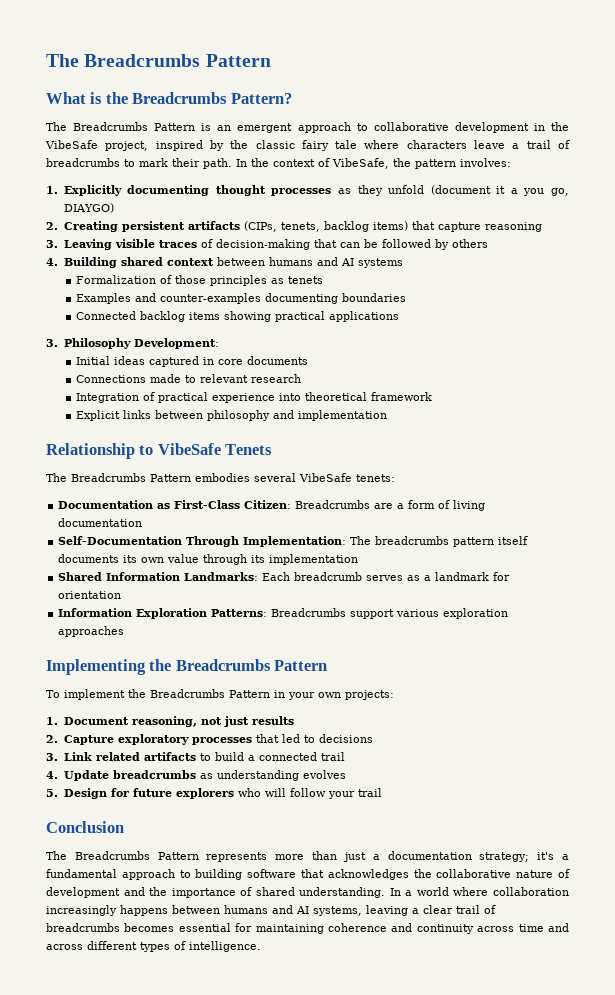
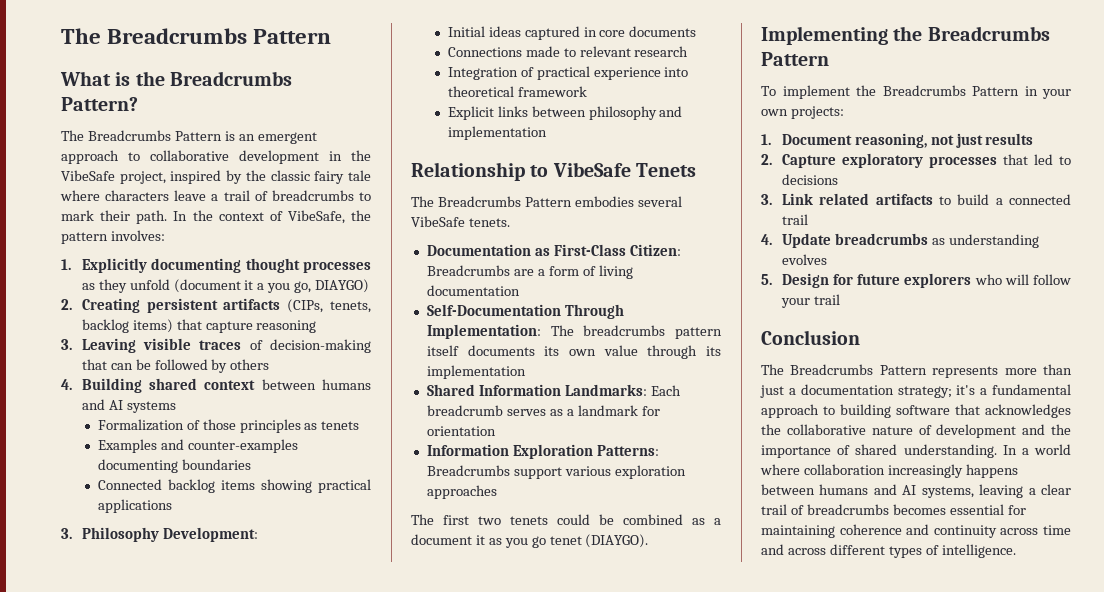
[356,474,395,482] tenets: -> [468,218,510,227] tenets.
(125, 631) none -> [411,514,721,525] [411,534,649,548] // The first two tenets could be combined as a document it as you go tenet (DIAYGO).

